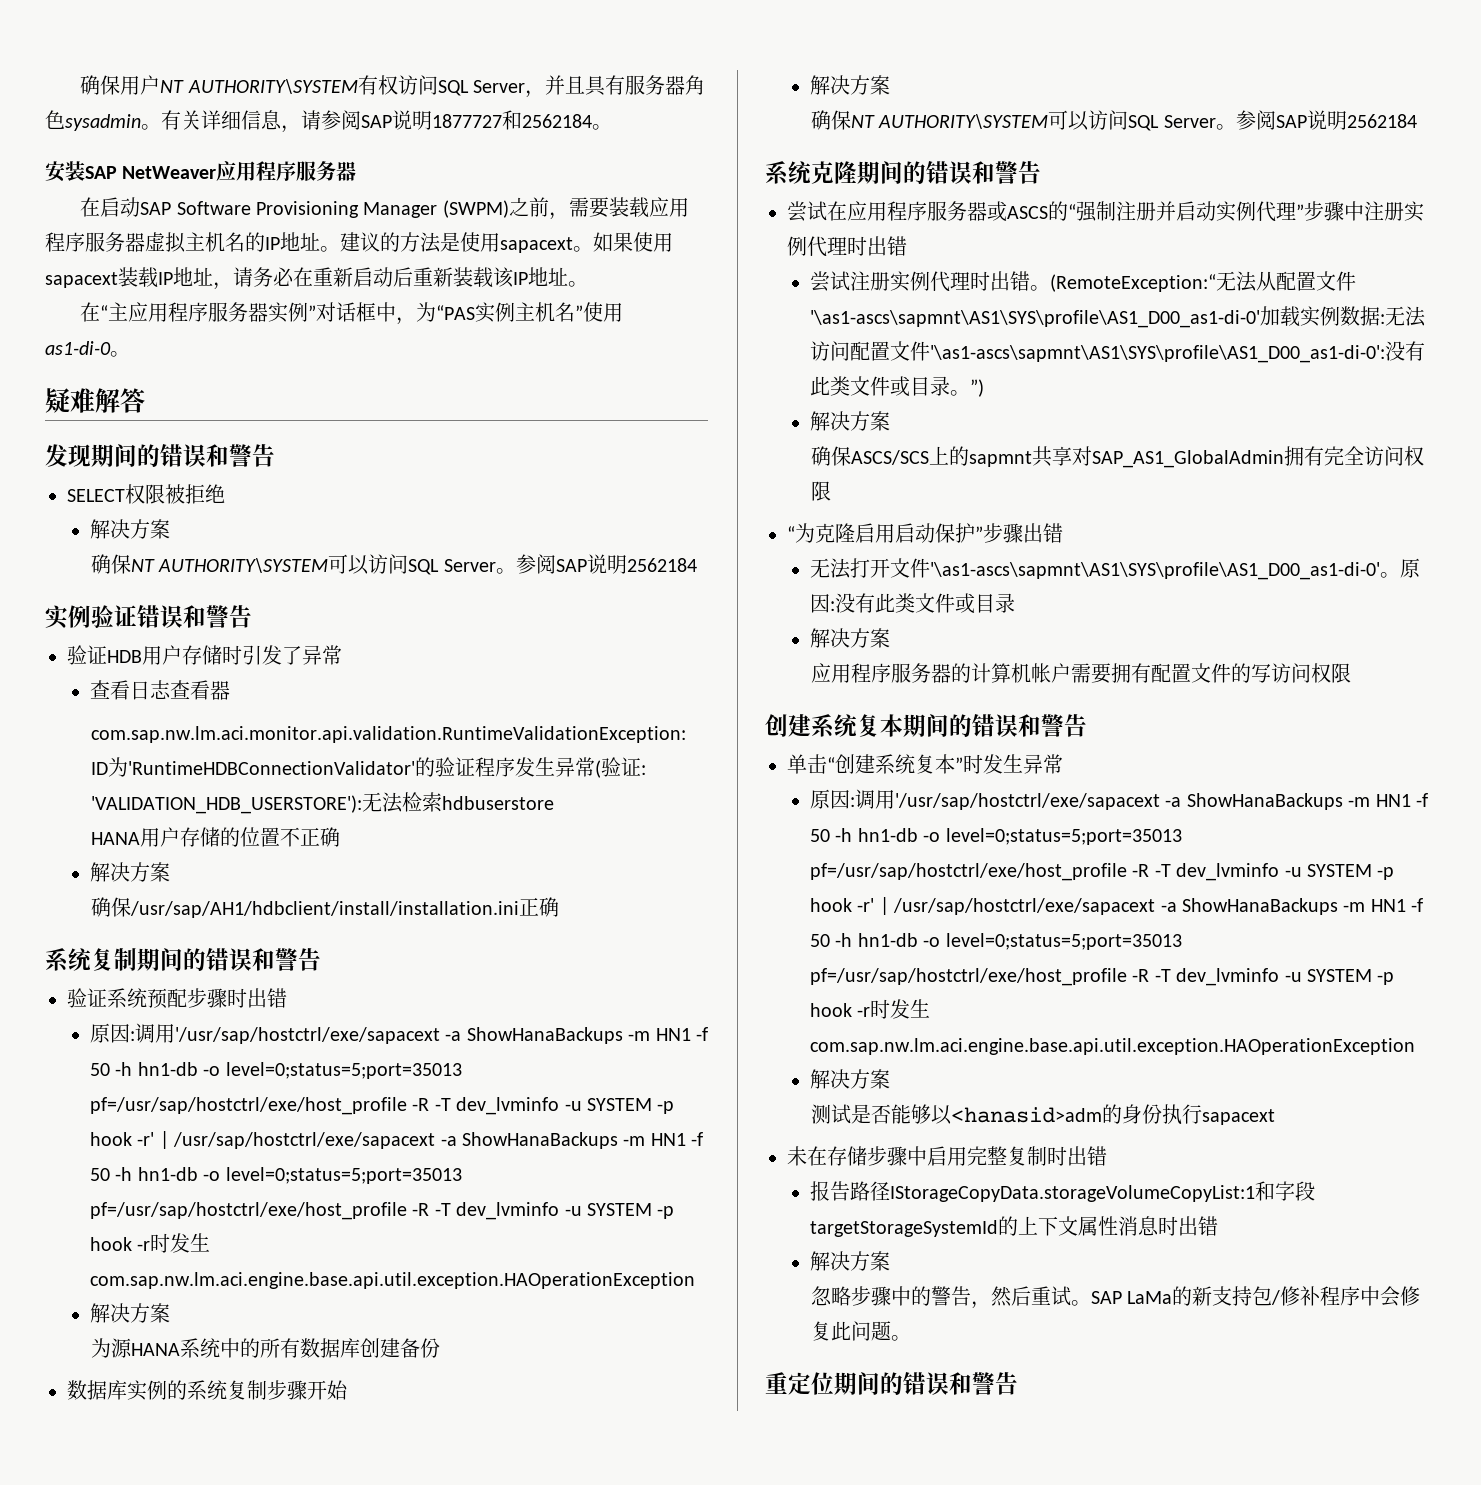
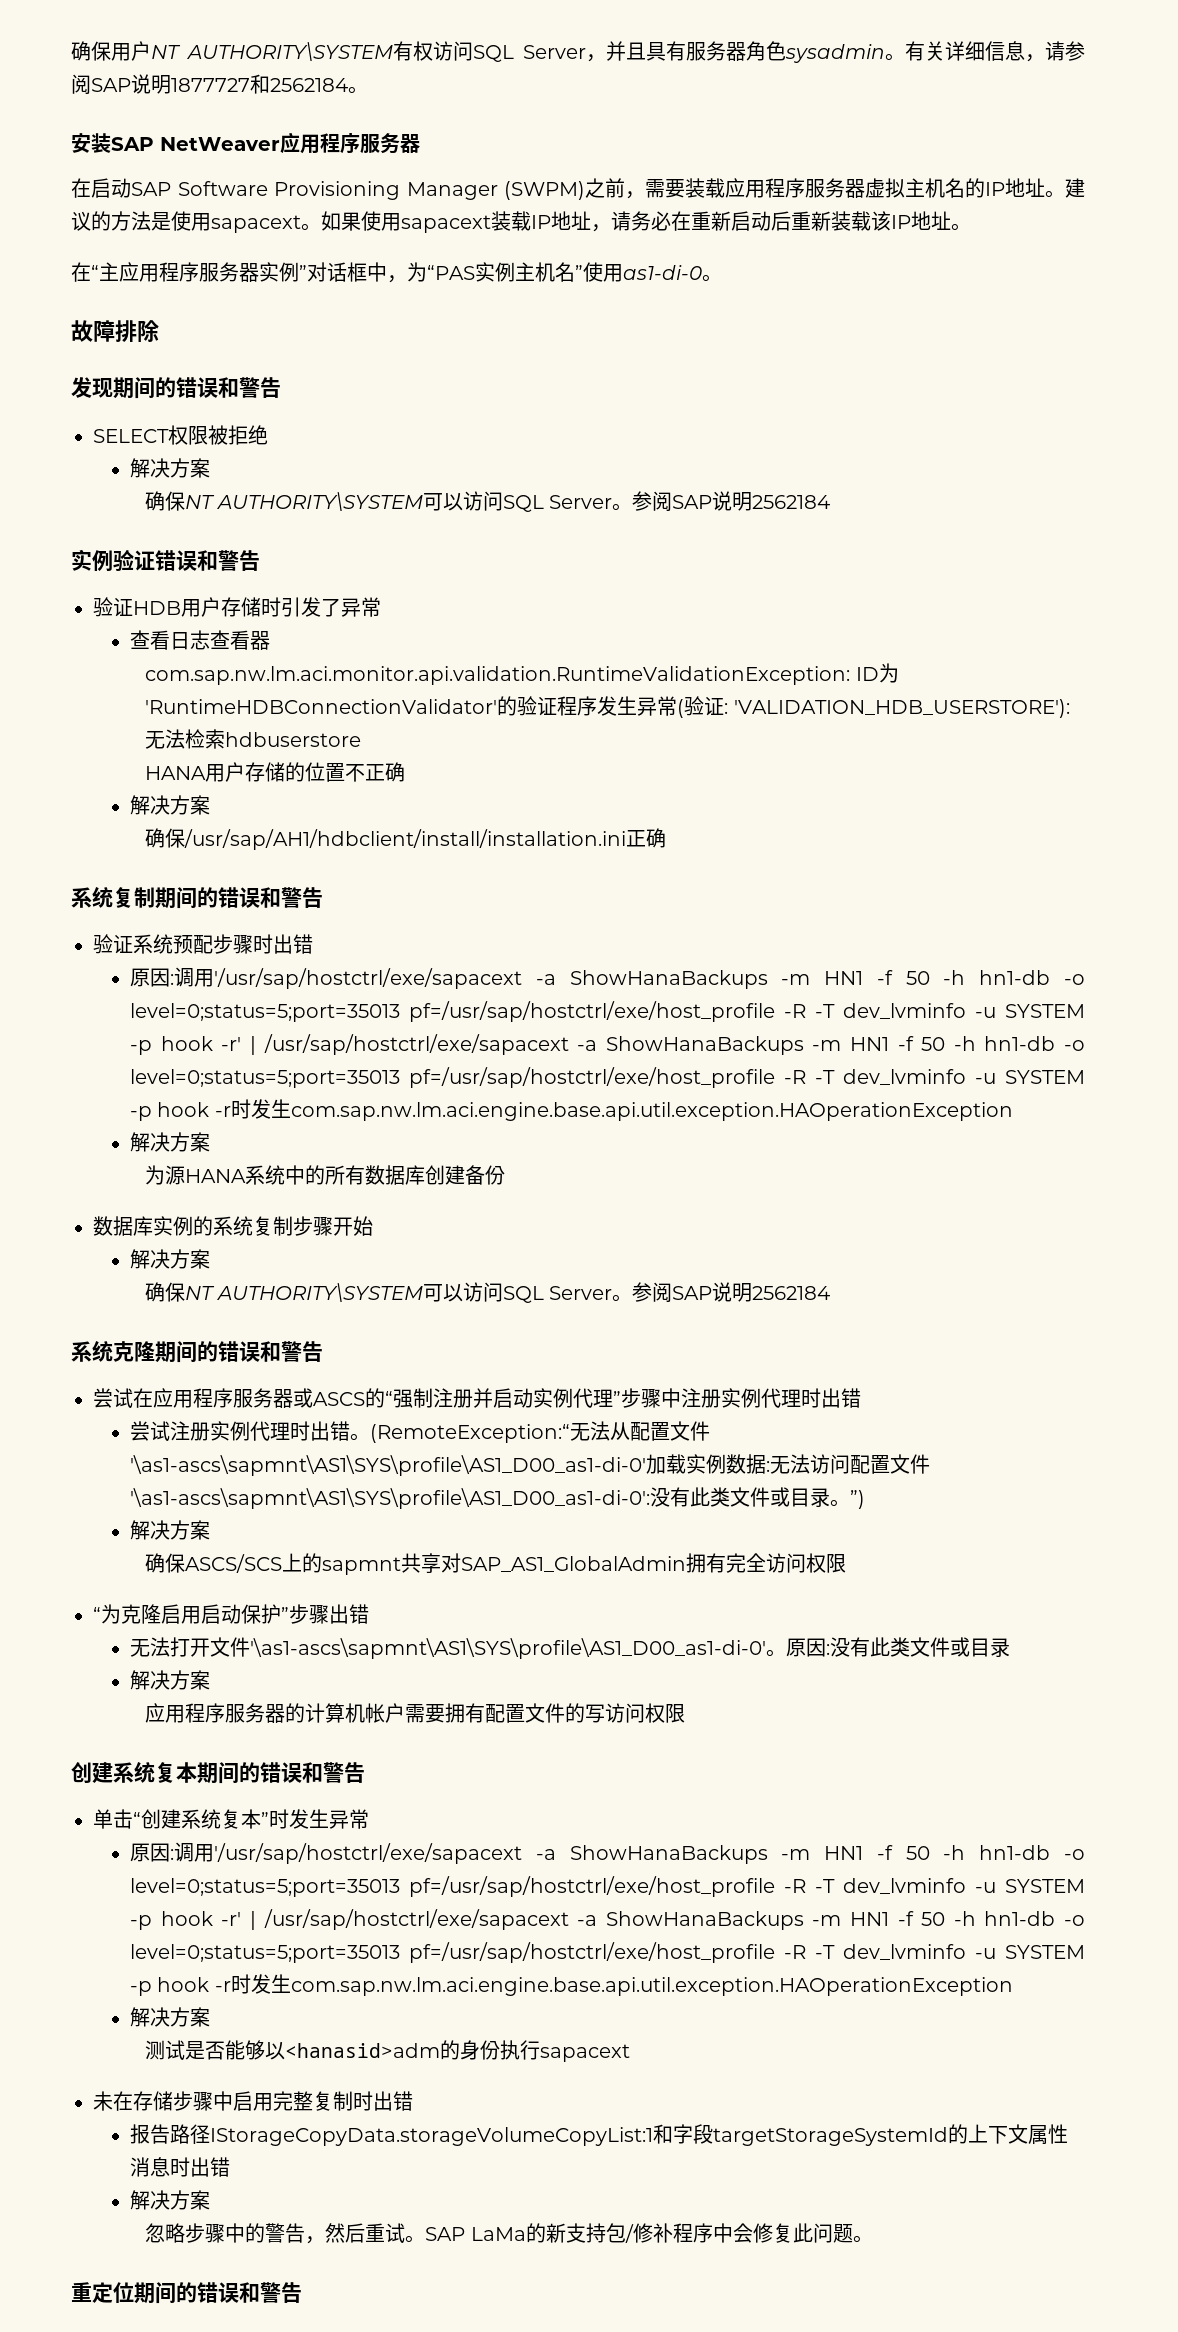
[45,388,145,413] 疑难解答 -> [71,320,159,342] 故障排除

